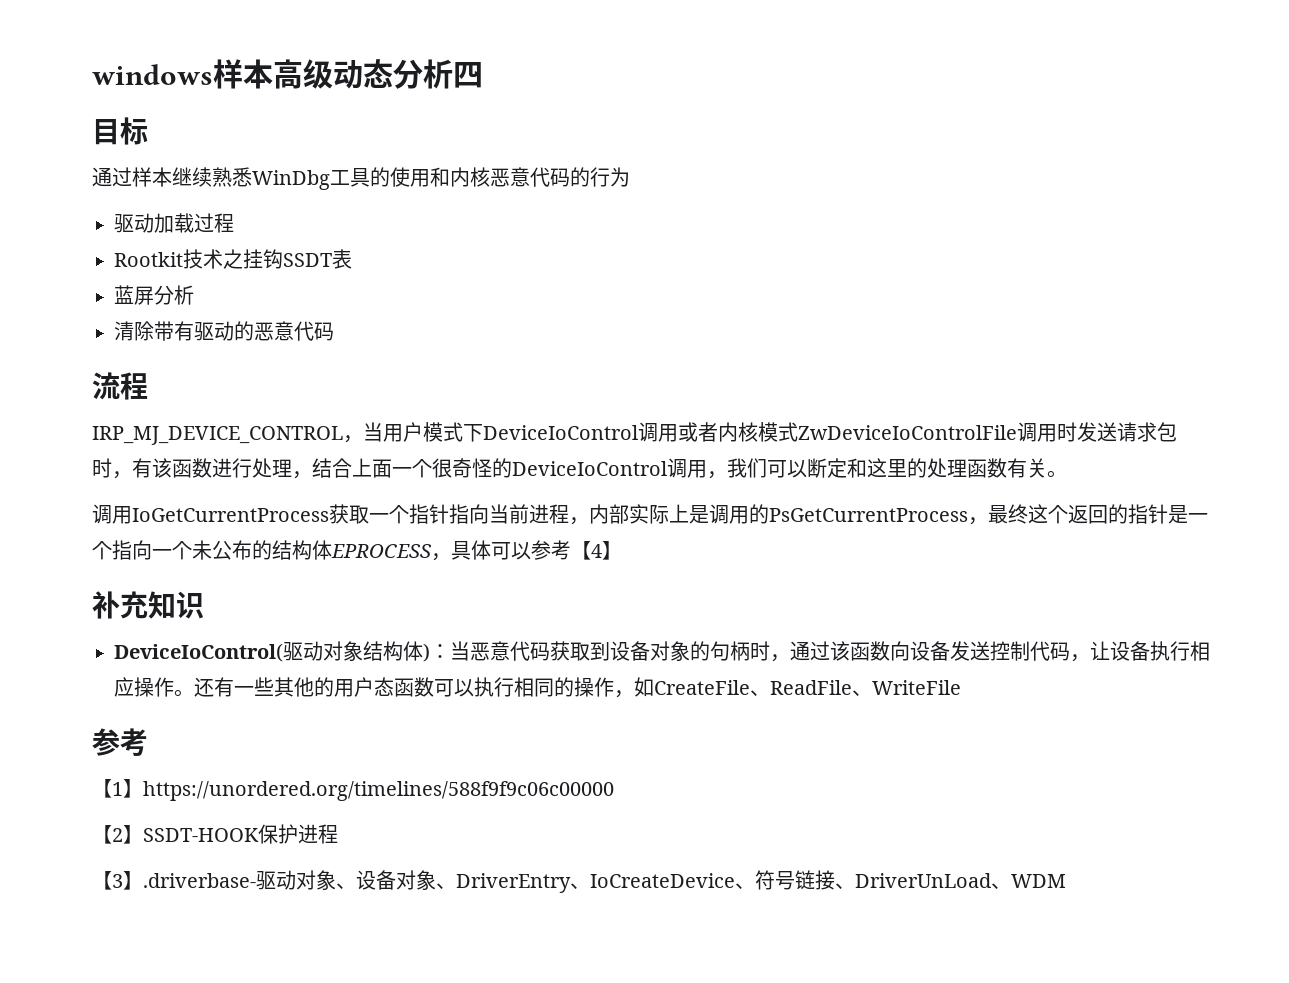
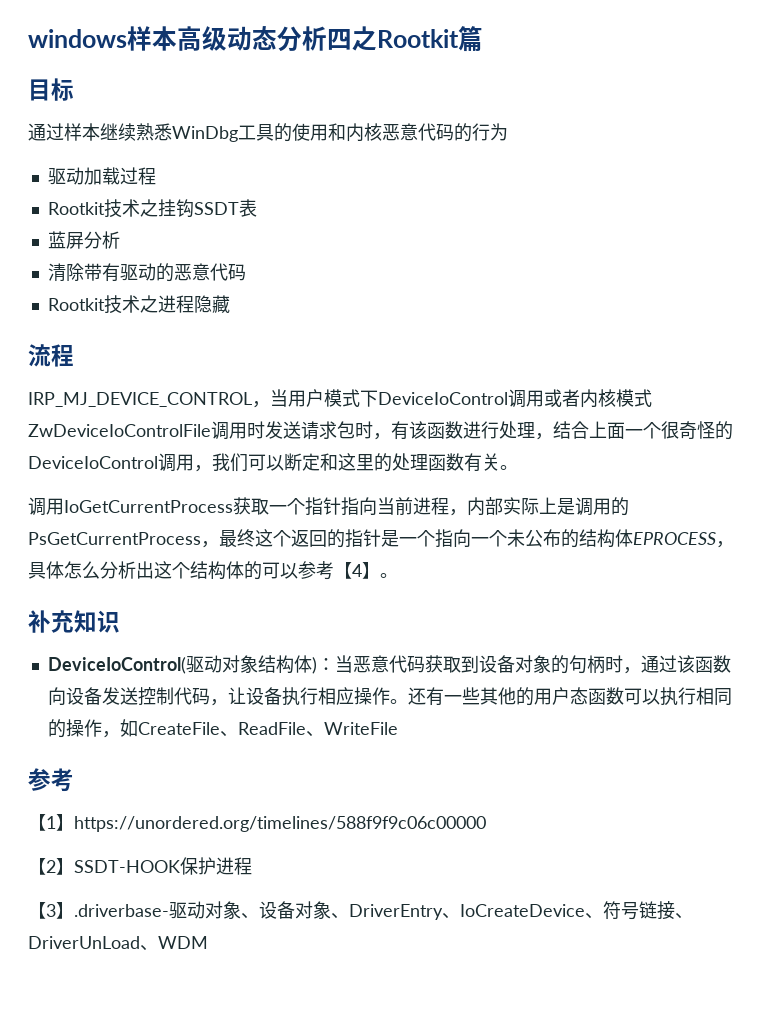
(483, 75) none -> [352,26,483,52] 之Rootkit篇
(334, 331) none -> [47,295,230,314] // Rootkit技术之进程隐藏
(491, 550) none -> [64,561,262,580] 怎么分析出这个结构体的
(622, 550) none -> [380,573,398,578] 。

